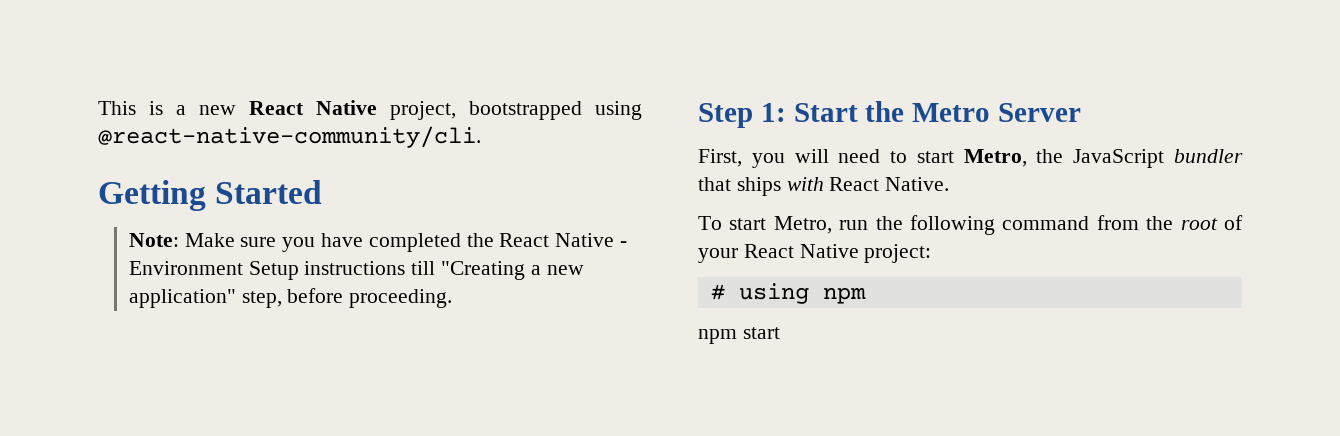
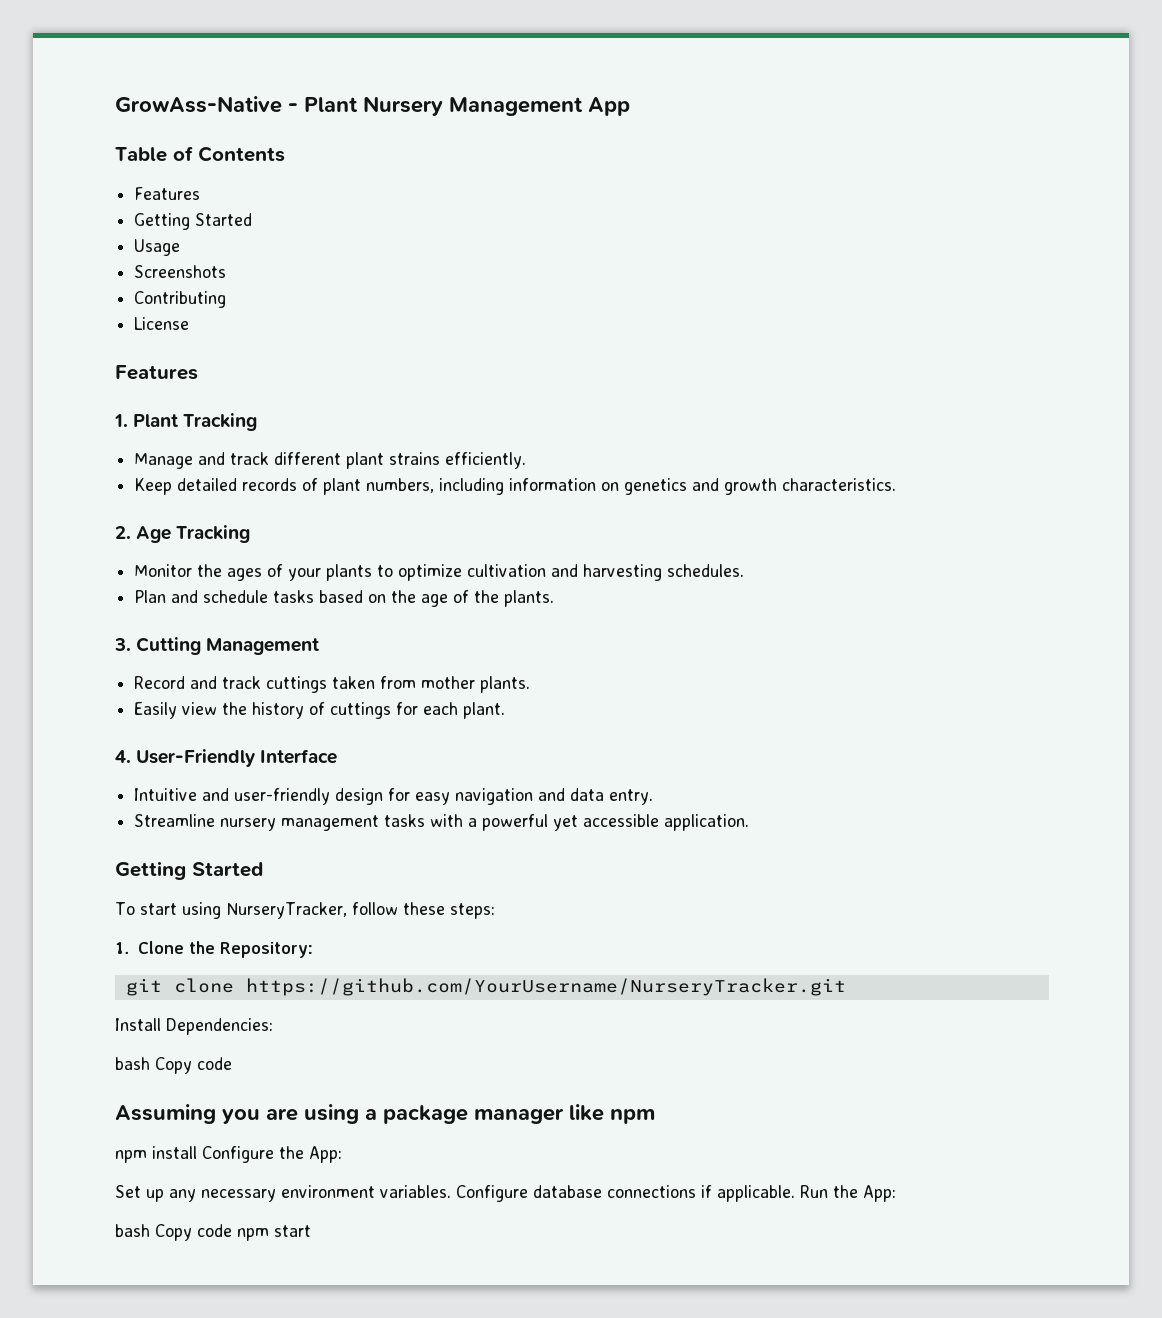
[98,100,642,120] [98,126,481,148] [98,180,323,211] [128,233,627,252] [128,261,584,280] [128,288,453,308] [698,101,1082,128] [698,149,1243,168] [698,177,950,196] [698,215,1243,235] [698,244,932,263] [710,283,866,304] This is a new React Native project, bootstrapped using @react-native-community/cli. // Getting Started // Note: Make sure you have completed the React Native - Environment Setup instructions till "Creating a new application" step, before proceeding. // Step 1: Start the Metro Server // First, you will need to start Metro, the JavaScript bundler that ships with React Native. // To start Metro, run the following command from the root of your React Native project: // # using npm // -> [115,96,630,116] [115,146,285,162] [134,187,201,200] [134,213,253,230] [134,239,181,256] [134,265,227,278] [134,291,227,308] [134,317,190,330] [115,365,198,380] [114,413,258,431] [134,452,527,469] [134,478,897,495] [115,525,251,543] [134,564,745,581] [134,590,555,607] [114,637,320,655] [134,676,531,693] [134,702,506,719] [115,749,338,767] [134,788,654,805] [134,814,750,831] [115,861,263,880] [115,902,495,919] [115,941,313,958] [125,978,846,996] [115,1018,273,1035] [115,1057,232,1074] [115,1104,655,1124] [115,1146,342,1163] [115,1185,896,1202] [115,1224,232,1241] GrowAss-Native - Plant Nursery Management App // Table of Contents // Features // Getting Started // Usage // Screenshots // Contributing // License // Features // 1. Plant Tracking // Manage and track different plant strains efficiently. // Keep detailed records of plant numbers, including information on genetics and growth characteristics. // 2. Age Tracking // Monitor the ages of your plants to optimize cultivation and harvesting schedules. // Plan and schedule tasks based on the age of the plants. // 3. Cutting Management // Record and track cuttings taken from mother plants. // Easily view the history of cuttings for each plant. // 4. User-Friendly Interface // Intuitive and user-friendly design for easy navigation and data entry. // Streamline nursery management tasks with a powerful yet accessible application. // Getting Started // To start using NurseryTracker, follow these steps: // 1. Clone the Repository: // git clone https://github.com/YourUsername/NurseryTracker.git // Install Dependencies: // bash Copy code // Assuming you are using a package manager like npm // npm install Configure the App: // Set up any necessary environment variables. Configure database connections if applicable. Run the App: // bash Copy code

